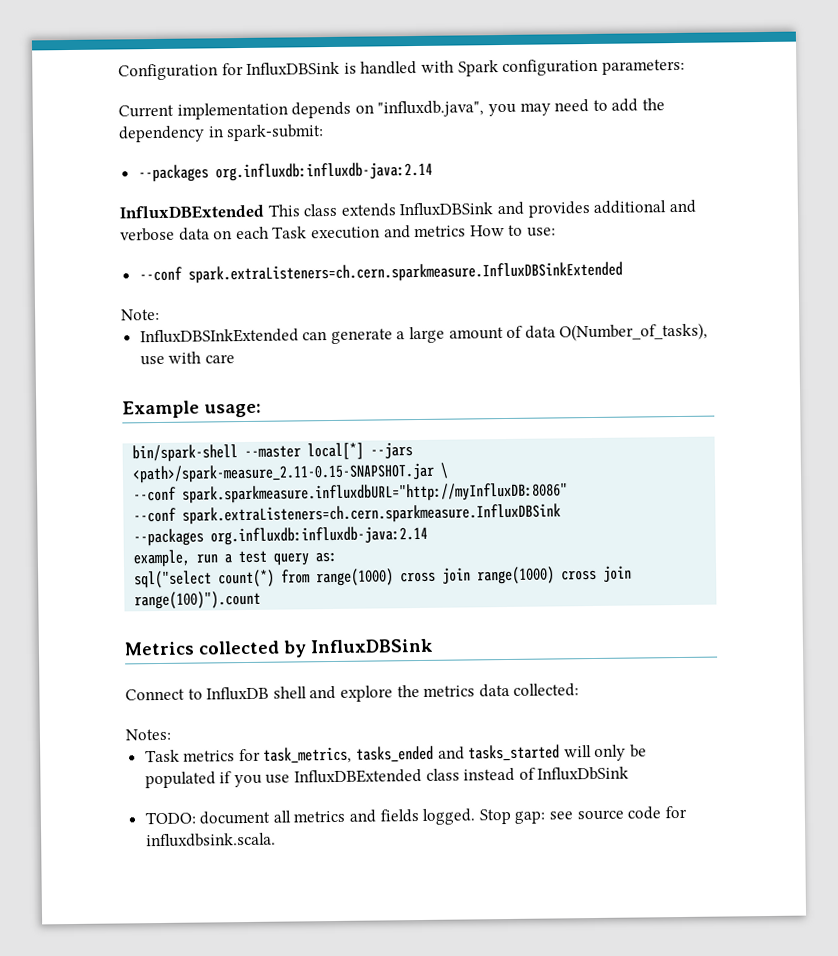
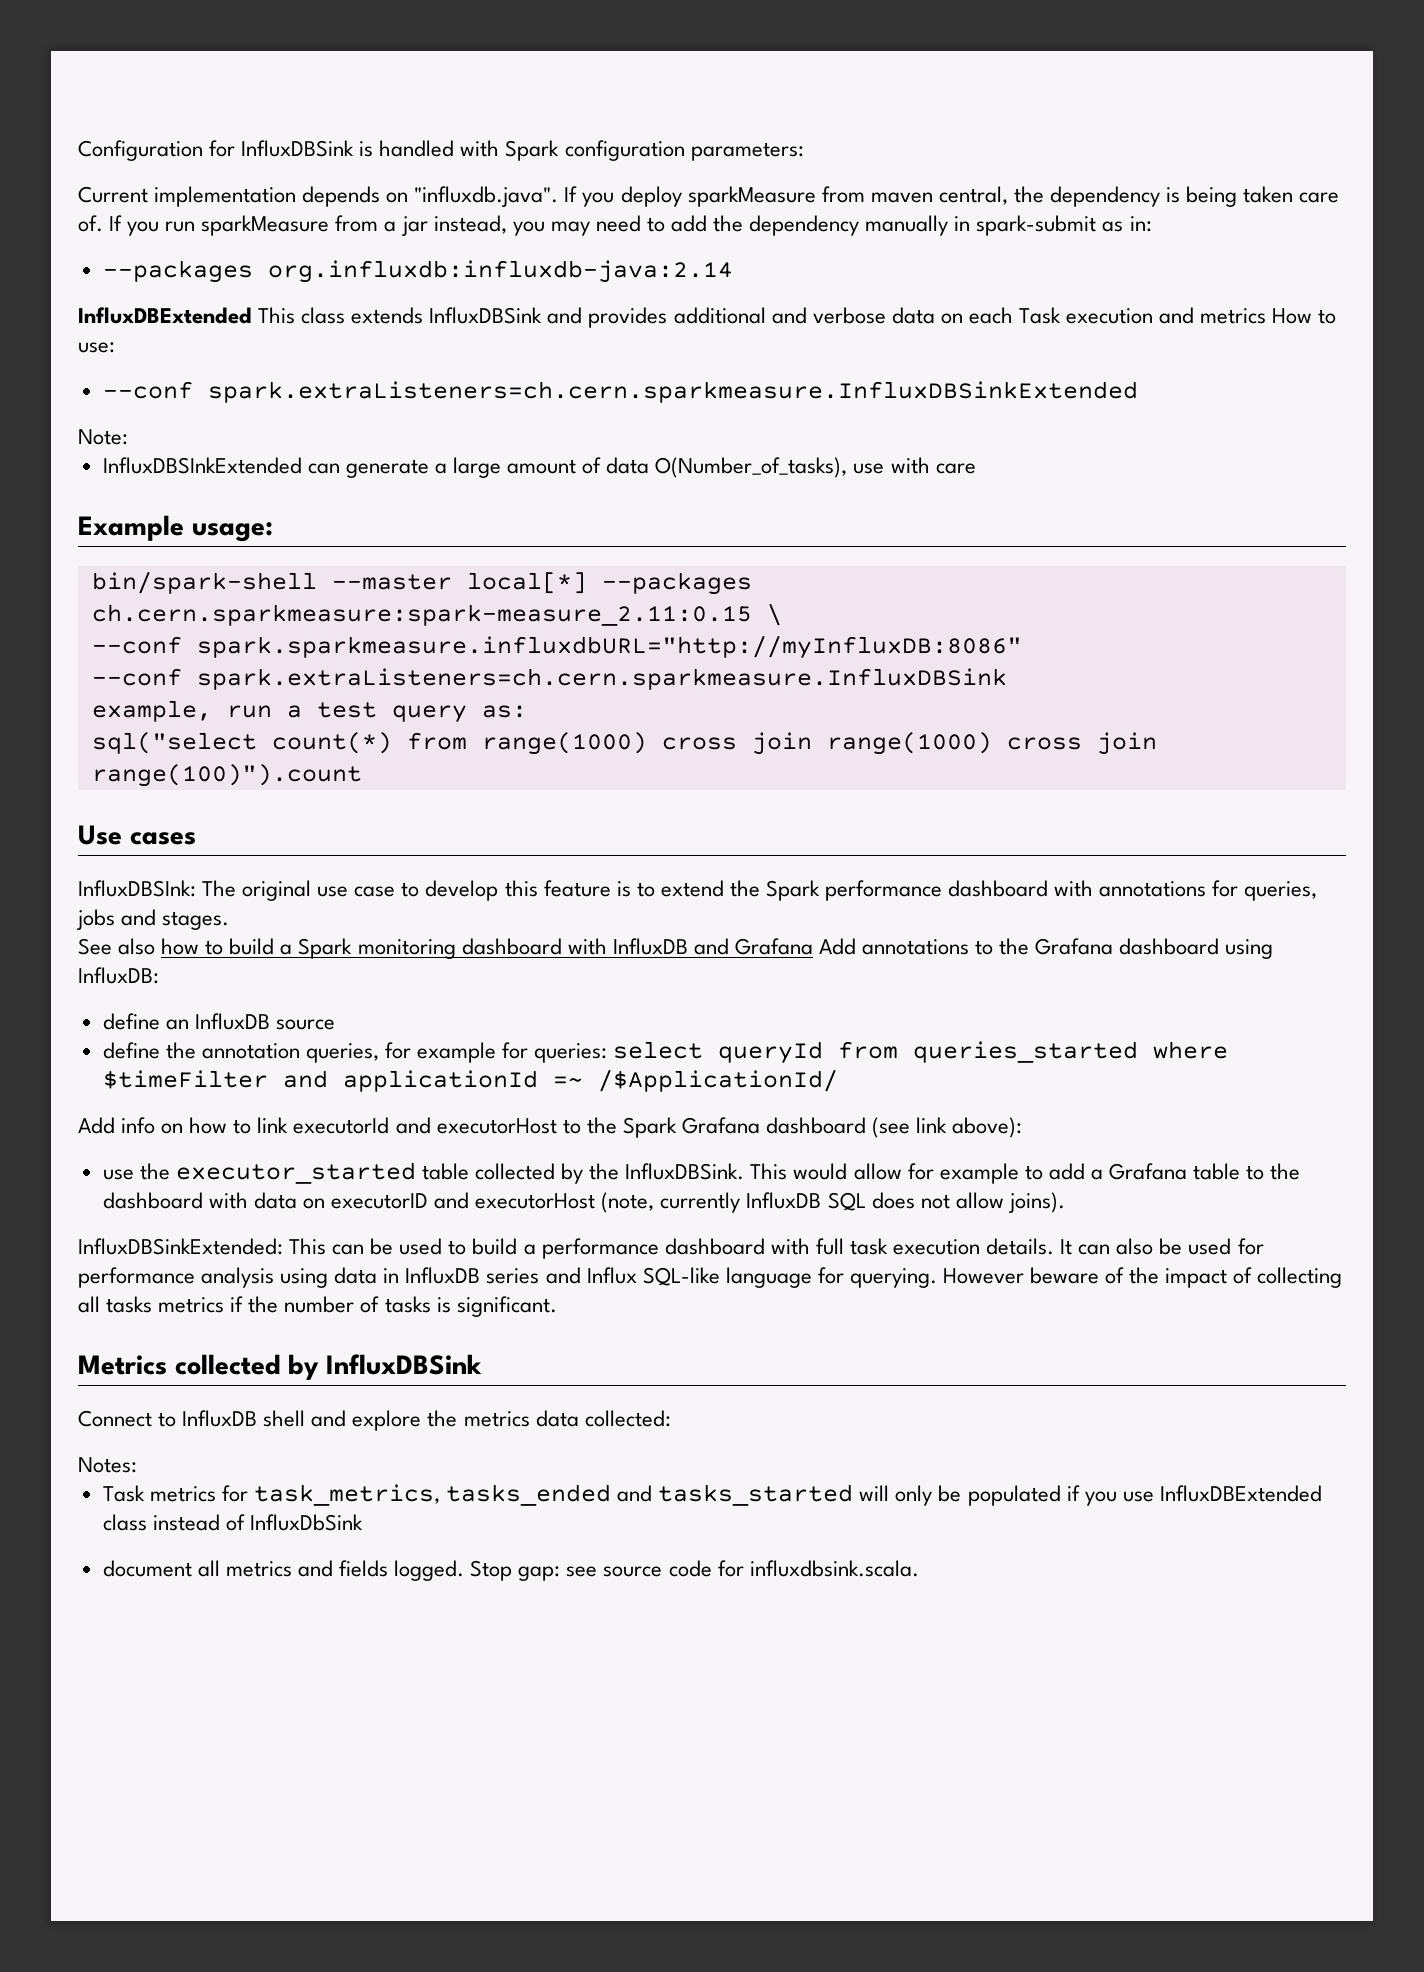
[377,100,485,118] "influxdb.java", -> [414,186,1340,207] [78,215,507,236] "influxdb.java". If you deploy sparkMeasure from maven central, the dependency is being taken care of. If you run sparkMeasure from a jar instead,
[207,124,325,142] in spark-submit: -> [865,215,1152,236] manually in spark-submit as in:
[370,442,414,460] [132,462,436,484] --jars <path>/spark-measure_2.11-0.15-SNAPSHOT.jar -> [601,572,752,595] [91,604,752,626] --packages ch.cern.sparkmeasure:spark-measure_2.11:0.15
[133,525,429,547] // --packages org.influxdb:influxdb-java:2.14 -> (1007, 679) none
(262, 600) none -> [78,825,196,845] [78,880,1318,901] [76,909,230,930] [78,938,1274,959] [78,967,159,984] [102,1013,335,1030] [102,1041,1229,1064] [102,1069,838,1092] [78,1117,1023,1138] [102,1162,1301,1184] [102,1192,1065,1213] [78,1238,1264,1259] [78,1267,1343,1288] [78,1296,557,1317] // Use cases // InfluxDBSInk: The original use case to develop this feature is to extend the Spark performance dashboard with annotations for queries, jobs and stages. // See also how to build a Spark monitoring dashboard with InfluxDB and Grafana Add annotations to the Grafana dashboard using InfluxDB: // define an InfluxDB source // define the annotation queries, for example for queries: select queryId from queries_started where $timeFilter and applicationId =~ /$ApplicationId/ // Add info on how to link executorId and executorHost to the Spark Grafana dashboard (see link above): // use the executor_started table collected by the InfluxDBSink. This would allow for example to add a Grafana table to the dashboard with data on executorID and executorHost (note, currently InfluxDB SQL does not allow joins). // InfluxDBSinkExtended: This can be used to build a performance dashboard with full task execution details. It can also be used for performance analysis using data in InfluxDB series and Influx SQL-like language for querying. However beware of the impact of collecting all tasks metrics if the number of tasks is significant.
[144,811,196,825] TODO: -> (363, 1522) none

